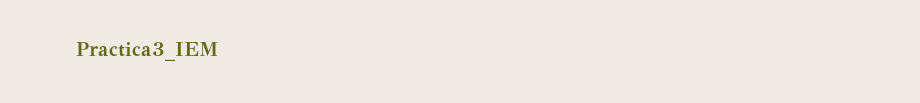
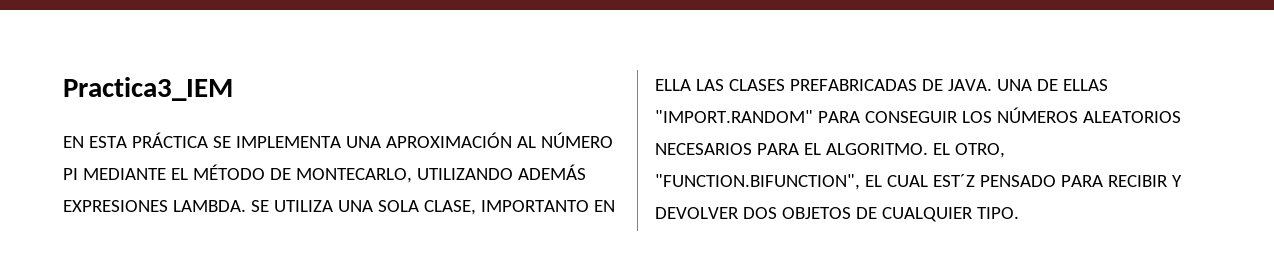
(219, 51) none -> [63,132,613,148] [63,164,586,183] [63,200,615,215] [655,79,1108,91] [655,107,1181,123] [655,143,1005,158] [655,174,1182,190] [655,207,1019,222] // EN ESTA PRÁCTICA SE IMPLEMENTA UNA APROXIMACIÓN AL NÚMERO PI MEDIANTE EL MÉTODO DE MONTECARLO, UTILIZANDO ADEMÁS EXPRESIONES LAMBDA. SE UTILIZA UNA SOLA CLASE, IMPORTANTO EN ELLA LAS CLASES PREFABRICADAS DE JAVA. UNA DE ELLAS "IMPORT.RANDOM" PARA CONSEGUIR LOS NÚMEROS ALEATORIOS NECESARIOS PARA EL ALGORITMO. EL OTRO, "FUNCTION.BIFUNCTION", EL CUAL EST´Z PENSADO PARA RECIBIR Y DEVOLVER DOS OBJETOS DE CUALQUIER TIPO.

